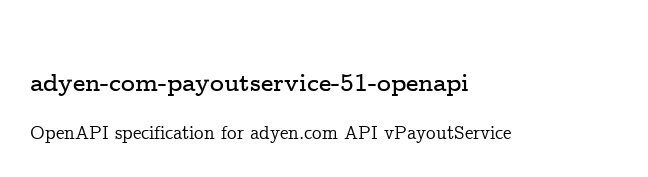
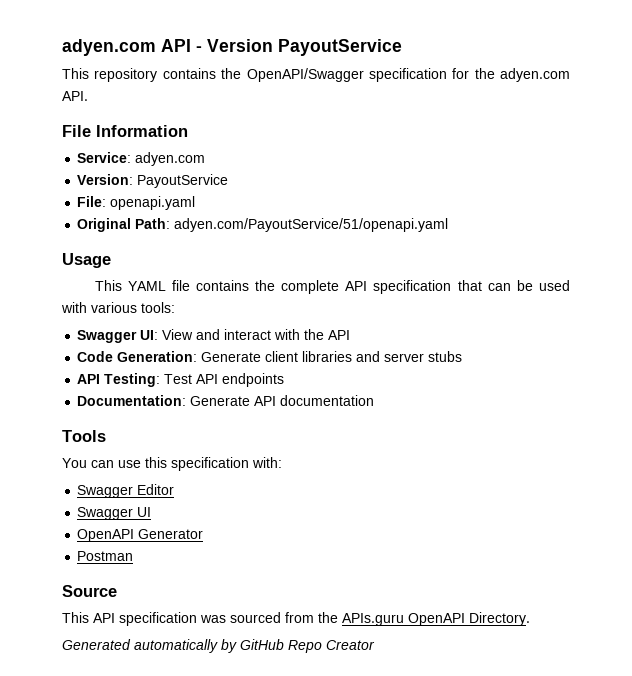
[30,74,469,96] [30,126,511,143] adyen-com-payoutservice-51-openapi // OpenAPI specification for adyen.com API vPayoutService -> [62,39,402,56] [62,68,570,82] [62,91,88,101] [62,125,188,137] [77,152,206,166] [77,174,229,188] [77,196,196,210] [77,218,449,232] [62,253,111,268] [94,280,570,294] [61,302,175,313] [77,329,351,343] [77,351,463,362] [77,373,285,387] [77,395,375,406] [62,430,106,442] [62,457,282,471] [77,484,175,498] [77,507,152,520] [77,529,204,542] [77,551,134,561] [62,585,117,597] [62,612,530,626] [62,639,375,653] adyen.com API - Version PayoutService // This repository contains the OpenAPI/Swagger specification for the adyen.com API. // File Information // Service: adyen.com // Version: PayoutService // File: openapi.yaml // Original Path: adyen.com/PayoutService/51/openapi.yaml // Usage // This YAML file contains the complete API specification that can be used with various tools: // Swagger UI: View and interact with the API // Code Generation: Generate client libraries and server stubs // API Testing: Test API endpoints // Documentation: Generate API documentation // Tools // You can use this specification with: // Swagger Editor // Swagger UI // OpenAPI Generator // Postman // Source // This API specification was sourced from the APIs.guru OpenAPI Directory. // Generated automatically by GitHub Repo Creator

